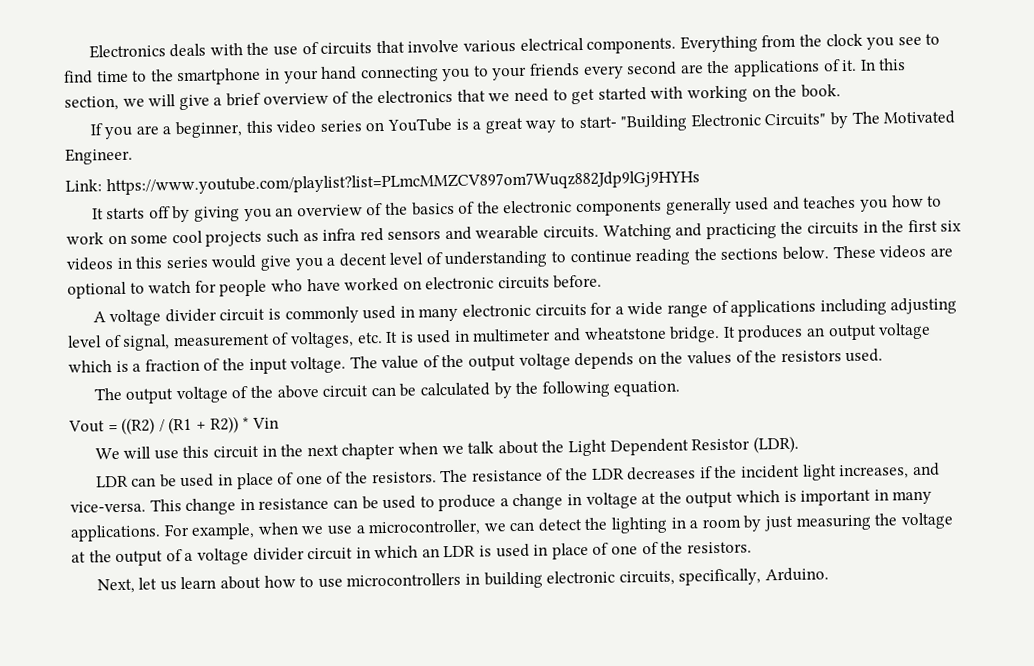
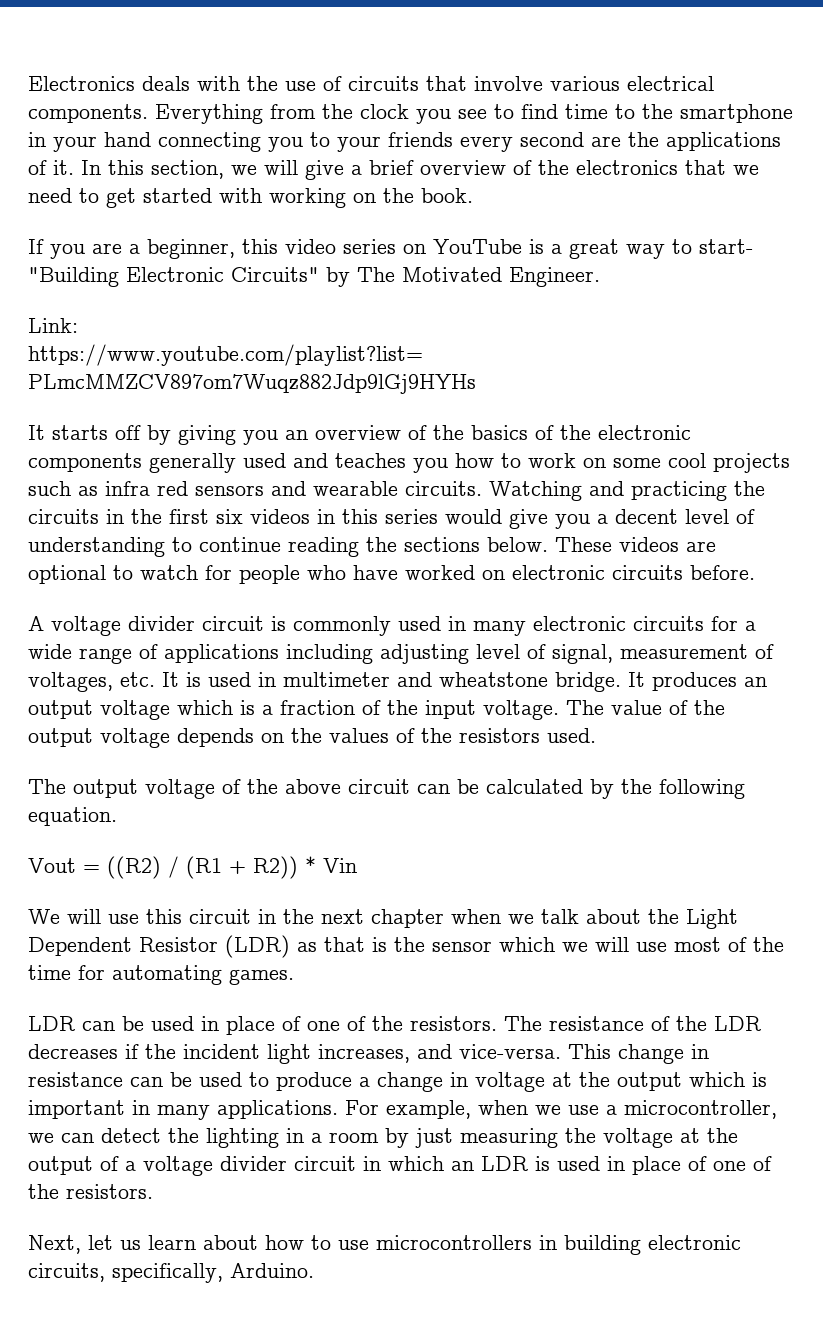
[752,435,799,454] (LDR). -> [225,935,784,958] [28,965,294,985] (LDR) as that is the sensor which we will use most of the time for automating games.

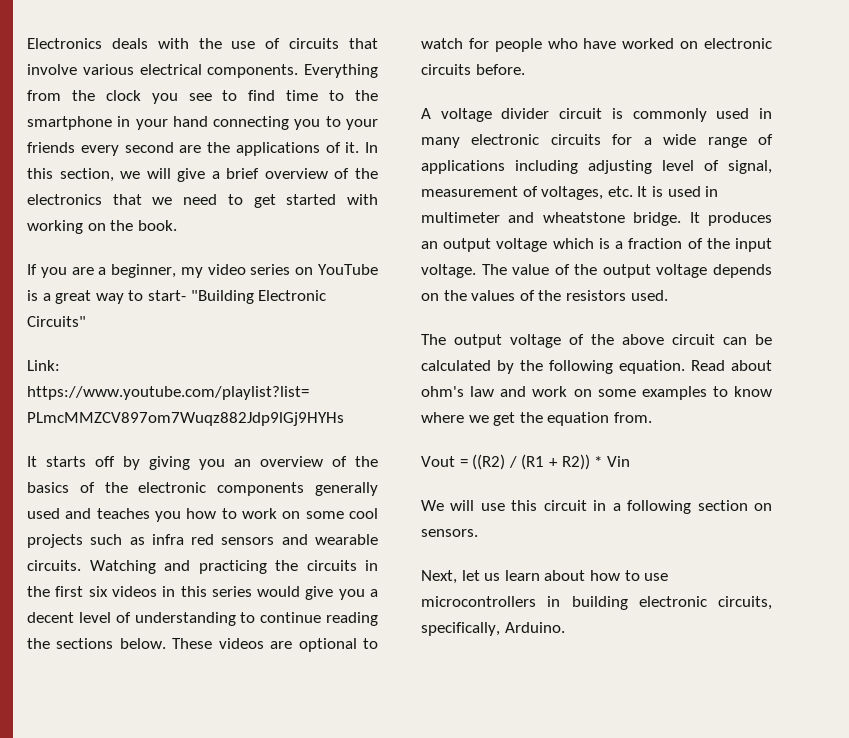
[242,239,278,254] this -> [180,267,203,278] my
[326,267,600,287] by The Motivated Engineer. -> (86, 321) none
(117, 816) none -> [691,360,772,371] [421,386,772,400] [421,412,652,426] Read about ohm's law and work on some examples to know where we get the equation from.
[283,909,738,929] [28,935,784,958] [28,965,294,985] [28,1016,761,1035] [28,1044,709,1064] [28,1072,767,1092] [28,1100,777,1120] [28,1128,738,1148] [28,1156,772,1176] [28,1184,153,1199] the next chapter when we talk about the Light Dependent Resistor (LDR) as that is the sensor which we will use most of the time for automating games. // LDR can be used in place of one of the resistors. The resistance of the LDR decreases if the incident light increases, and vice-versa. This change in resistance can be used to produce a change in voltage at the output which is important in many applications. For example, when we use a microcontroller, we can detect the lighting in a room by just measuring the voltage at the output of a voltage divider circuit in which an LDR is used in place of one of the resistors. -> [612,500,772,514] [421,529,478,537] a following section on sensors.

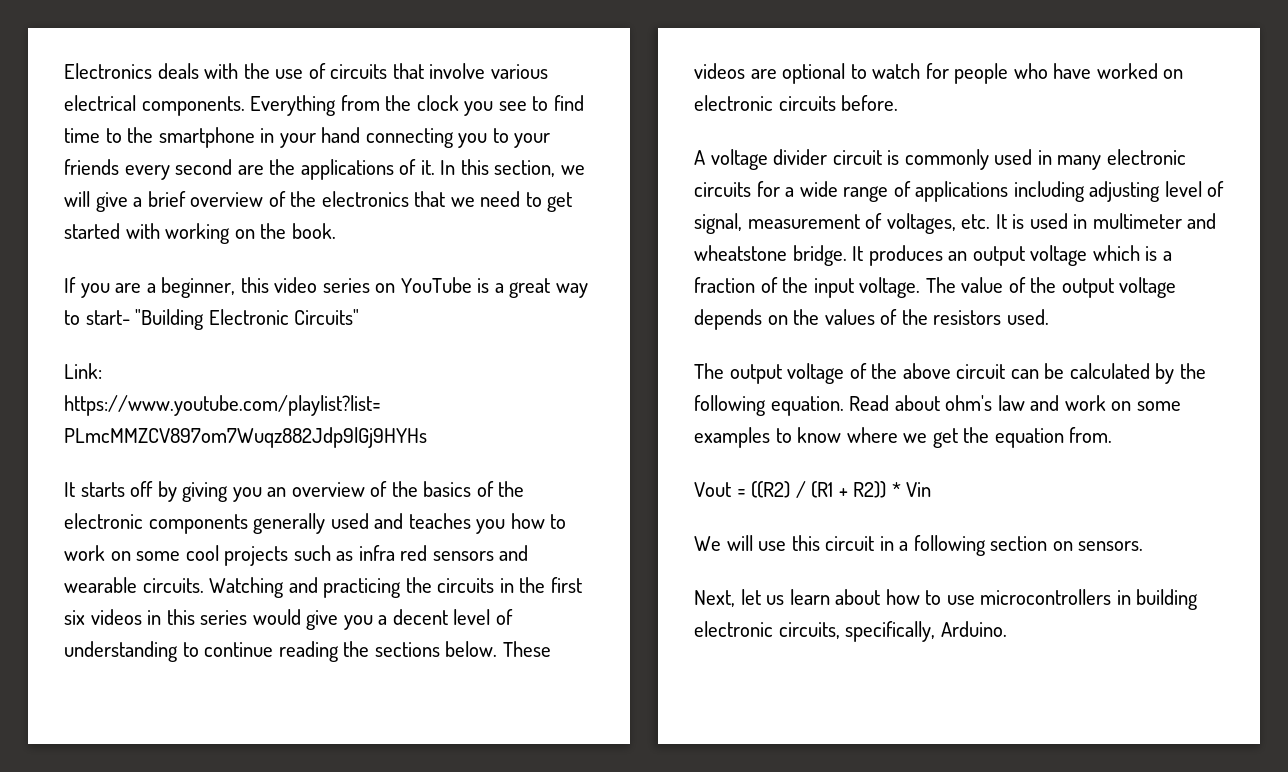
[180,267,203,278] my -> [240,277,269,293] this

